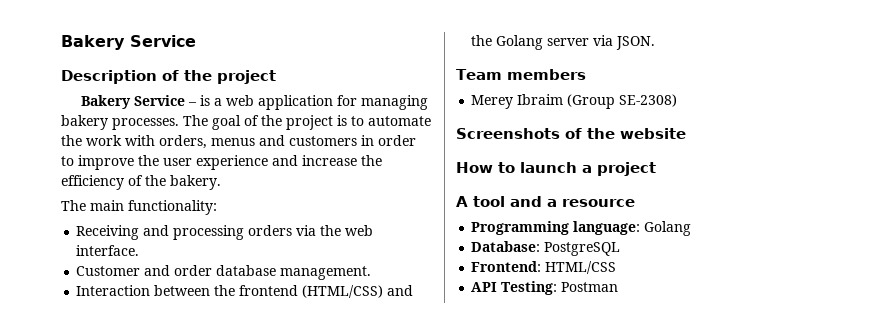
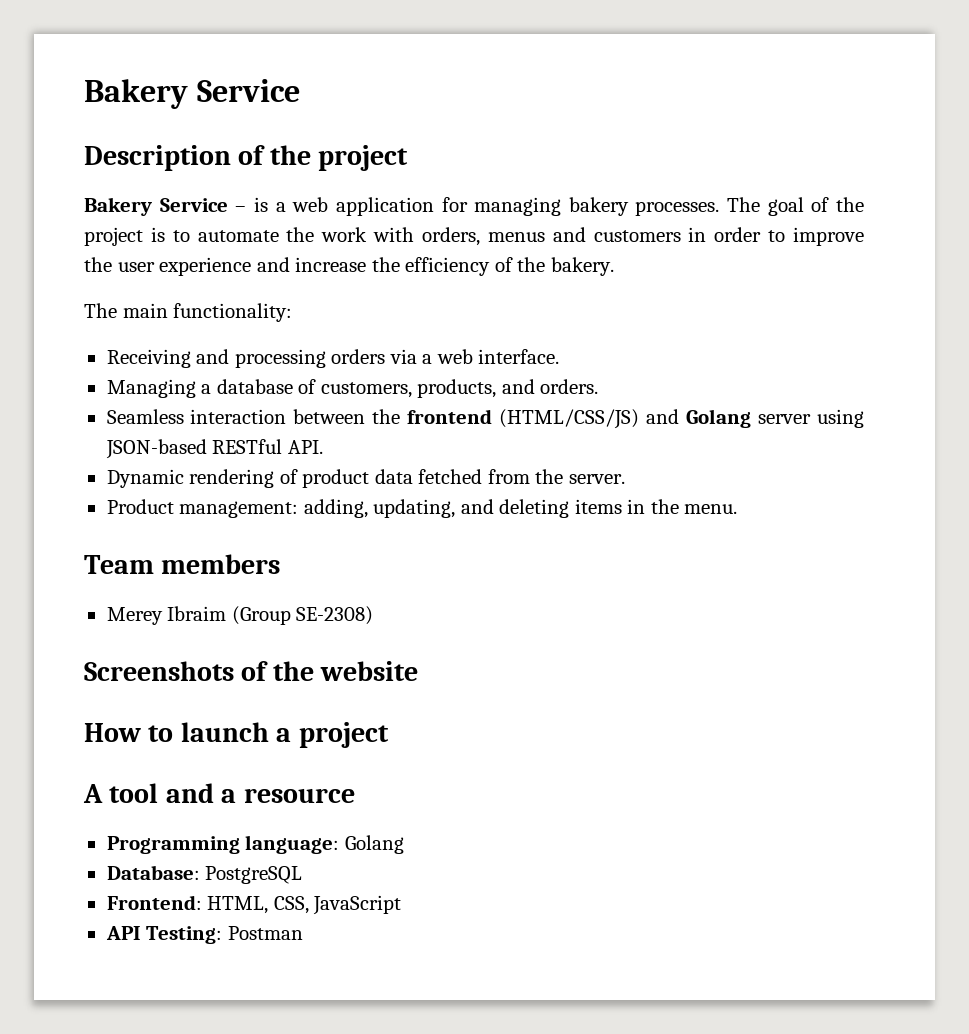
[320,225,342,236] the -> [422,354,433,364] a
[76,265,372,280] [76,285,414,298] [471,35,656,50] Customer and order database management. // Interaction between the frontend (HTML/CSS) and the Golang server via JSON. -> [106,379,599,398] [106,409,864,429] [105,439,323,459] [106,469,625,488] [106,499,738,518] Managing a database of customers, products, and orders. // Seamless interaction between the frontend (HTML/CSS/JS) and Golang server using JSON-based RESTful API. // Dynamic rendering of product data fetched from the server. // Product management: adding, updating, and deleting items in the menu.
[545,261,617,274] HTML/CSS -> [207,895,402,915] HTML, CSS, JavaScript

